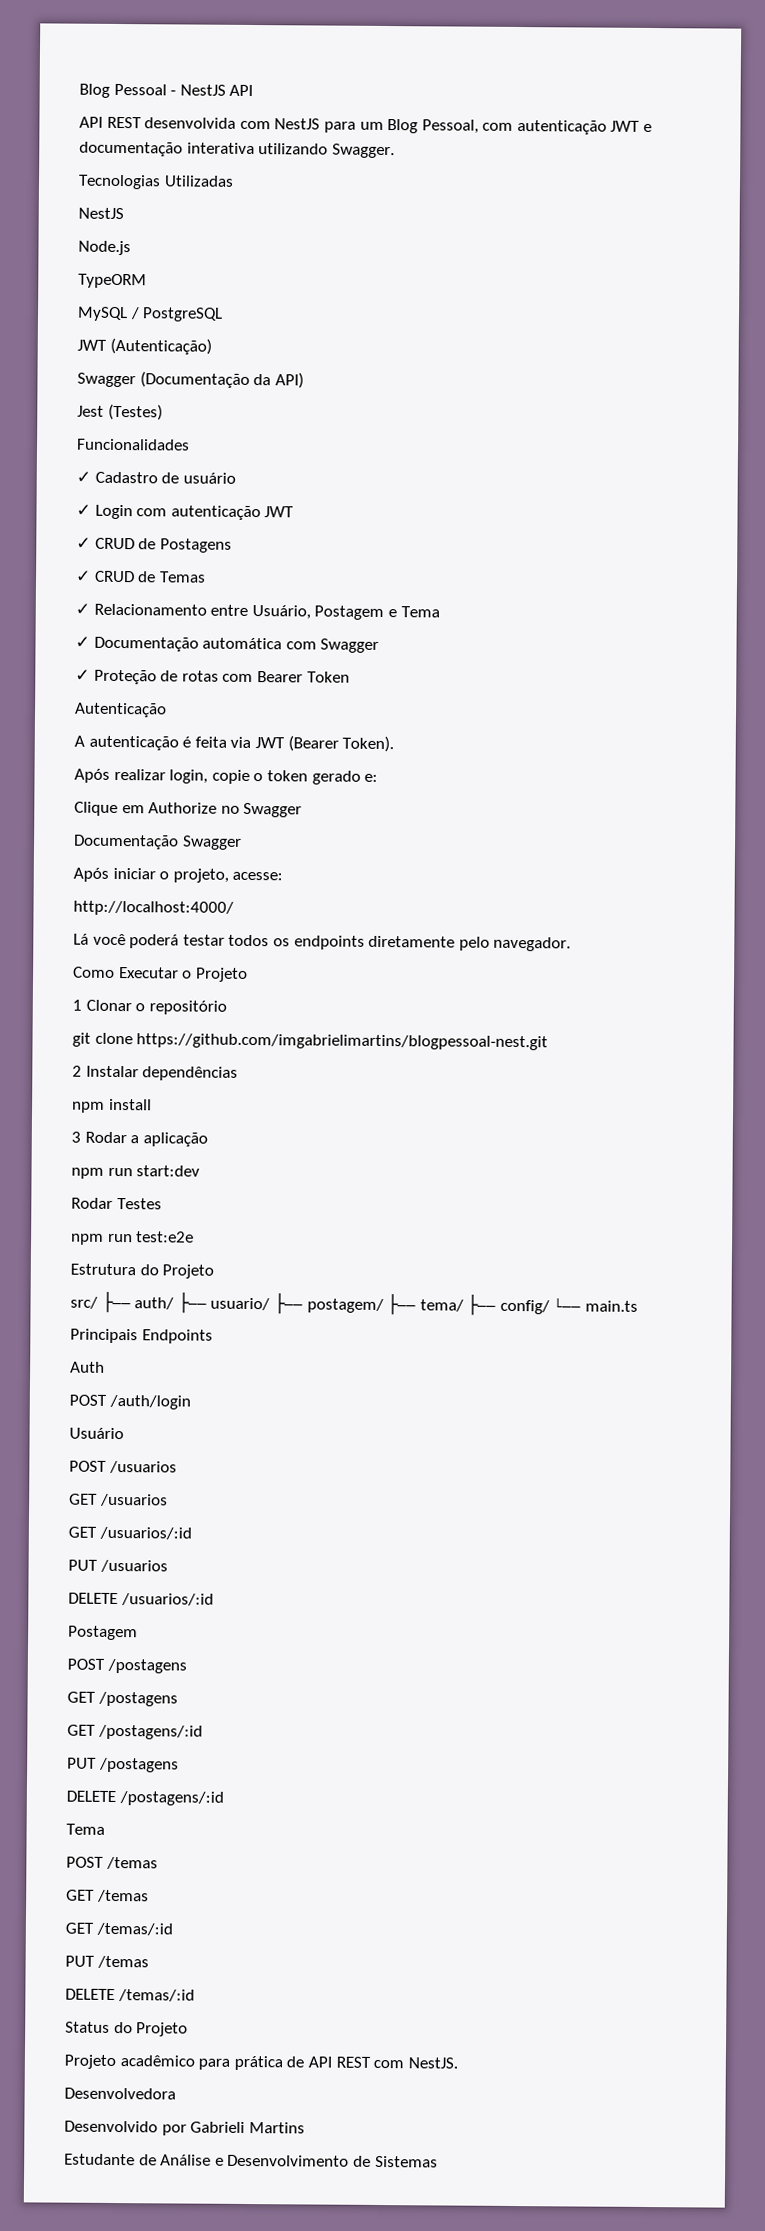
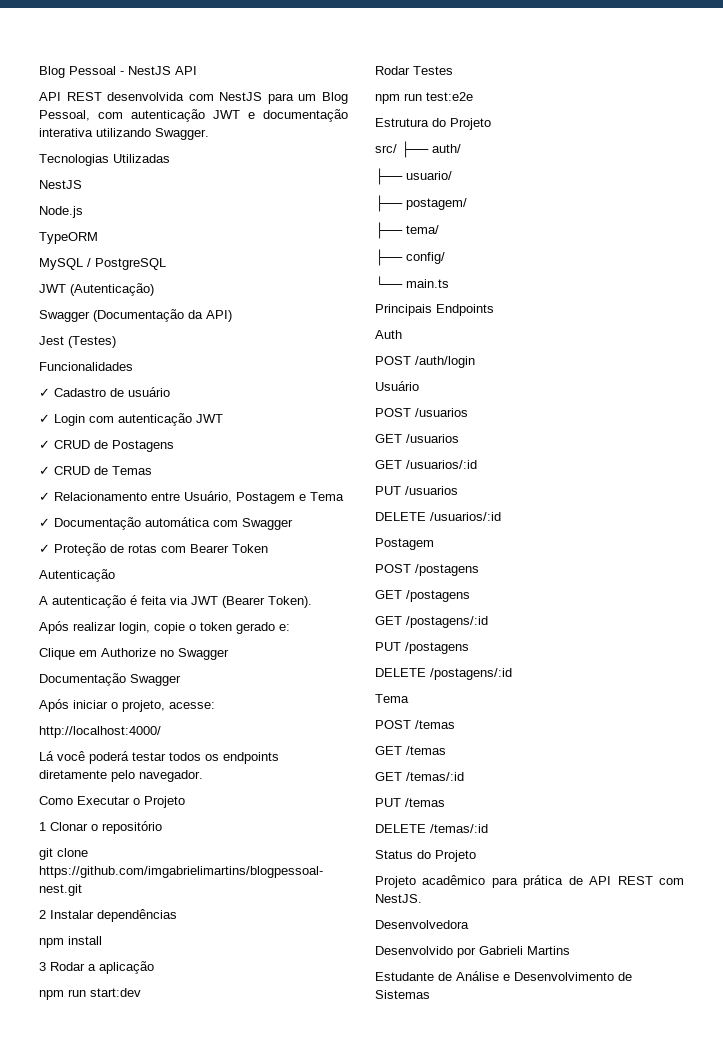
(175, 1303) none -> (461, 148) //
(271, 1304) none -> (452, 175) //
(384, 1306) none -> (467, 204) //
(464, 1305) none -> (439, 229) //
(550, 1307) none -> (445, 258) //

